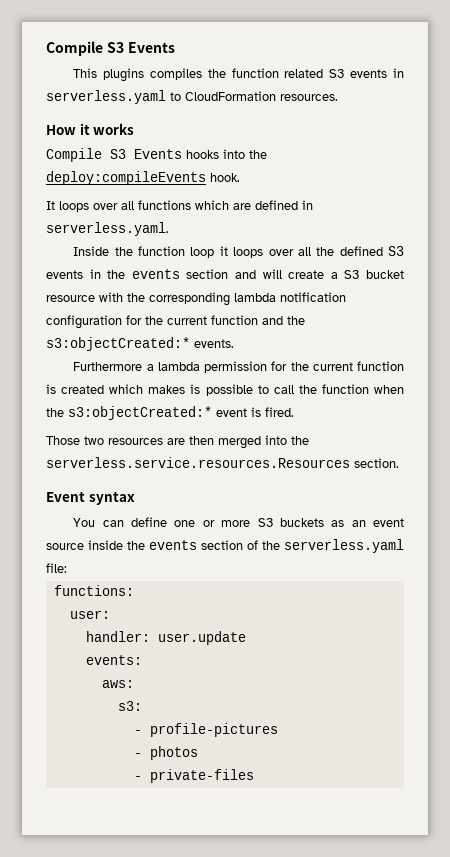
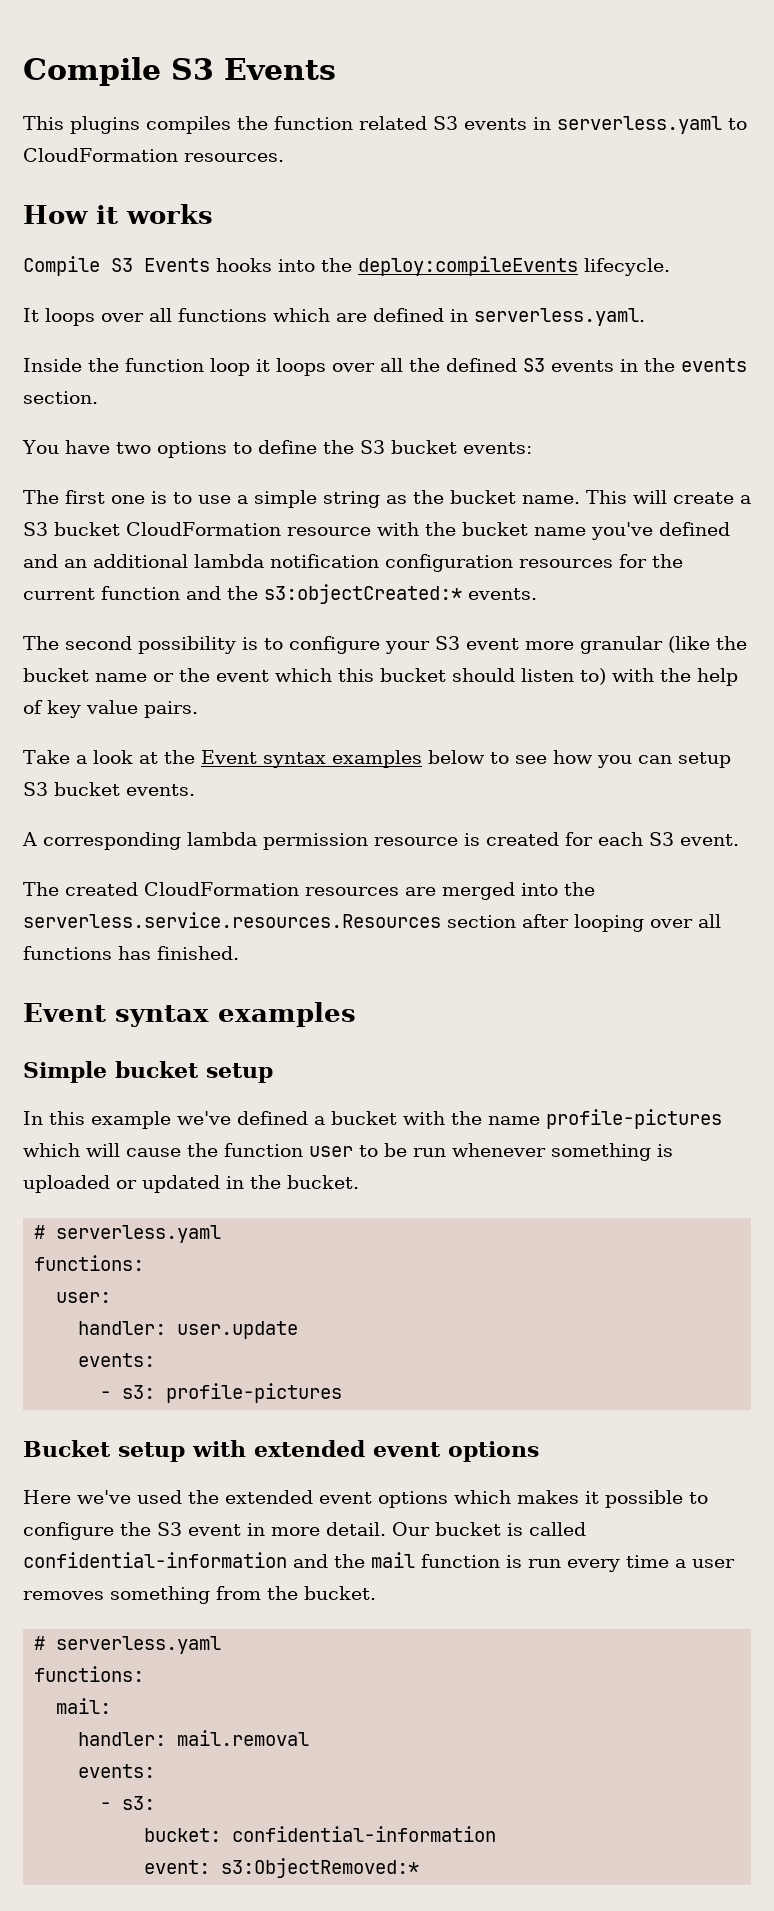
[210,173,240,182] hook. -> [584,258,670,276] lifecycle.
[186,269,256,279] section and -> [23,391,98,404] [22,440,532,458] [23,490,627,508] section. // You have two options to define the S3 bucket events: // The first one is to use a simple string as the bucket name. This
(405, 274) none -> [126,522,281,536] CloudFormation
[149,292,230,306] corresponding -> [461,522,730,540] [23,554,188,568] bucket name you've defined and an additional
(122, 322) none -> [519,559,613,568] resources
[73,361,404,373] [46,384,404,396] [46,406,294,420] [46,436,104,445] Furthermore a lambda permission for the current function is created which makes is possible to call the function when the s3:objectCreated:* event is fired. // Those two -> [23,636,747,654] [23,668,738,686] [23,700,198,718] [23,750,731,768] [23,782,195,796] [22,832,739,850] [23,882,299,896] The second possibility is to configure your S3 event more granular (like the bucket name or the event which this bucket should listen to) with the help of key value pairs. // Take a look at the Event syntax examples below to see how you can setup S3 bucket events. // A corresponding lambda permission resource is created for each S3 event. // The created CloudFormation
[189,436,214,445] then -> (436, 891) none
[354,458,399,468] [46,491,135,505] [73,517,405,527] [46,539,404,553] [46,563,67,573] section. // Event syntax // You can define one or more S3 buckets as an event source inside the events section of the serverless.yaml file: -> [447,914,721,932] [23,946,239,960] [23,1002,356,1027] [23,1061,273,1083] [23,1109,722,1129] [23,1143,673,1161] [23,1175,359,1193] [34,1225,222,1243] section after looping over all functions has finished. // Event syntax examples // Simple bucket setup // In this example we've defined a bucket with the name profile-pictures which will cause the function user to be run whenever something is uploaded or updated in the bucket. // # serverless.yaml
[101,680,134,688] [117,701,142,711] [133,723,278,737] [133,746,198,760] [133,769,254,783] aws: // s3: // - profile-pictures // - photos // - private-files -> [100,1383,343,1403] [23,1440,539,1462] [23,1490,708,1508] [23,1522,586,1540] [23,1552,735,1572] [23,1586,376,1604] [34,1636,222,1654] [34,1666,145,1682] [56,1698,112,1714] [78,1730,310,1746] [78,1764,156,1778] [100,1796,156,1810] [144,1826,497,1842] [144,1858,420,1878] - s3: profile-pictures // Bucket setup with extended event options // Here we've used the extended event options which makes it possible to configure the S3 event in more detail. Our bucket is called confidential-information and the mail function is run every time a user removes something from the bucket. // # serverless.yaml // functions: // mail: // handler: mail.removal // events: // - s3: // bucket: confidential-information // event: s3:ObjectRemoved:*

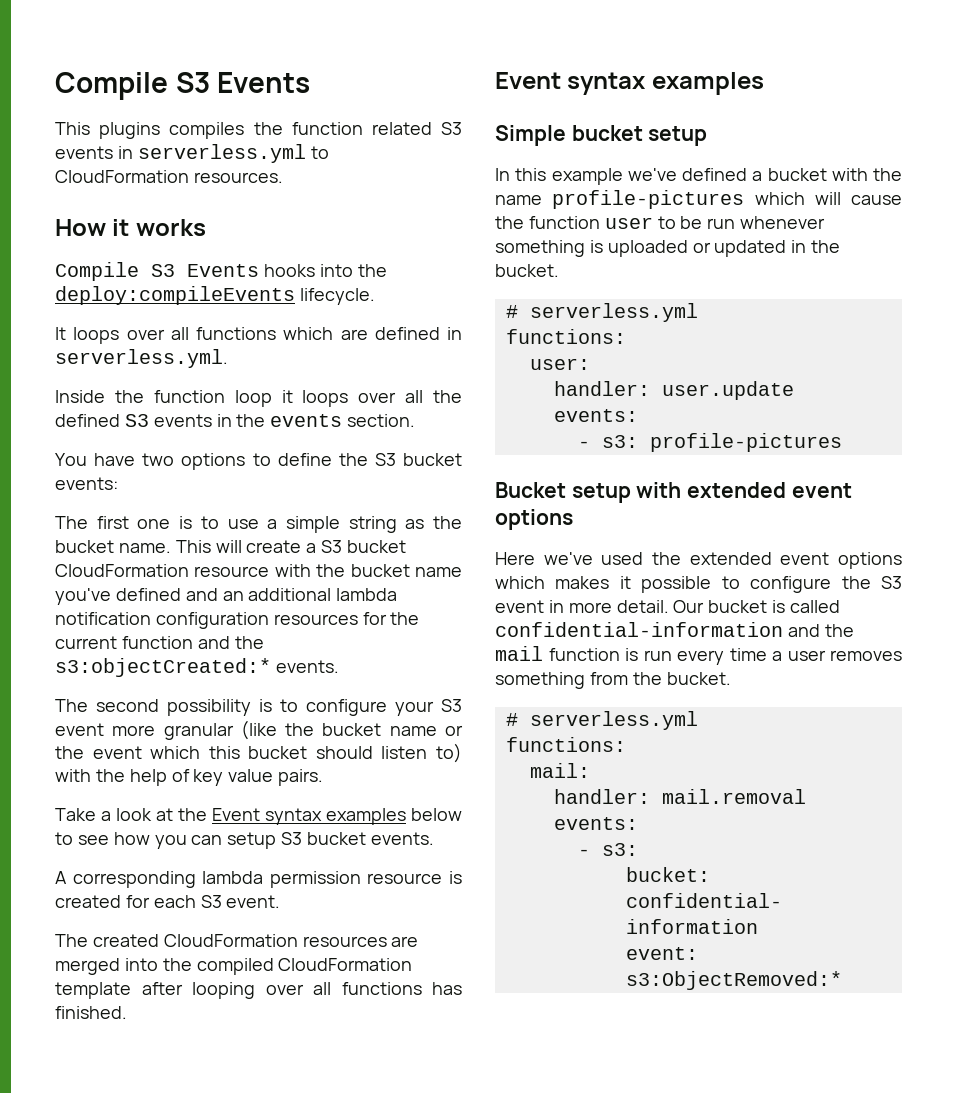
[557,116,722,134] serverless.yaml -> [137,144,306,163] serverless.yml
[474,308,645,326] serverless.yaml. -> [55,349,228,368] serverless.yml.
[23,912,516,928] serverless.service.resources.Resources section -> [196,958,413,975] [55,982,131,999] compiled CloudFormation template
[56,1225,222,1243] serverless.yaml -> [529,303,698,322] serverless.yml
[56,1636,222,1654] serverless.yaml -> [529,711,698,730] serverless.yml

